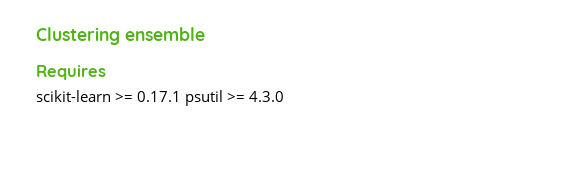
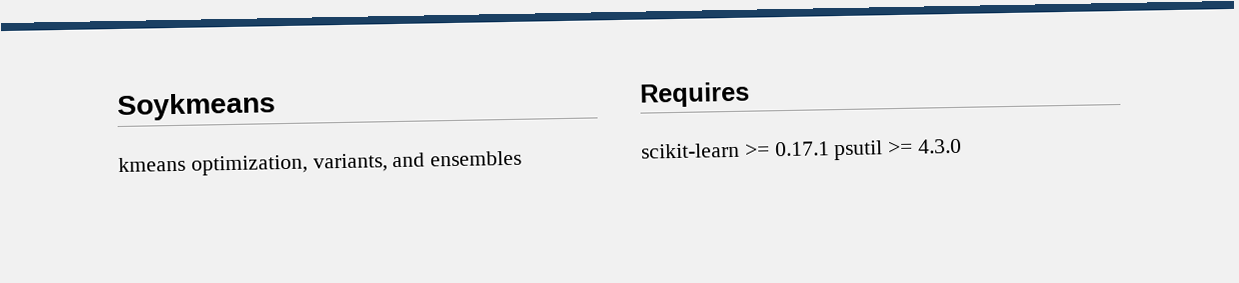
[36,27,205,45] Clustering ensemble -> [117,92,276,122] [118,150,523,176] Soykmeans // kmeans optimization, variants, and ensembles

